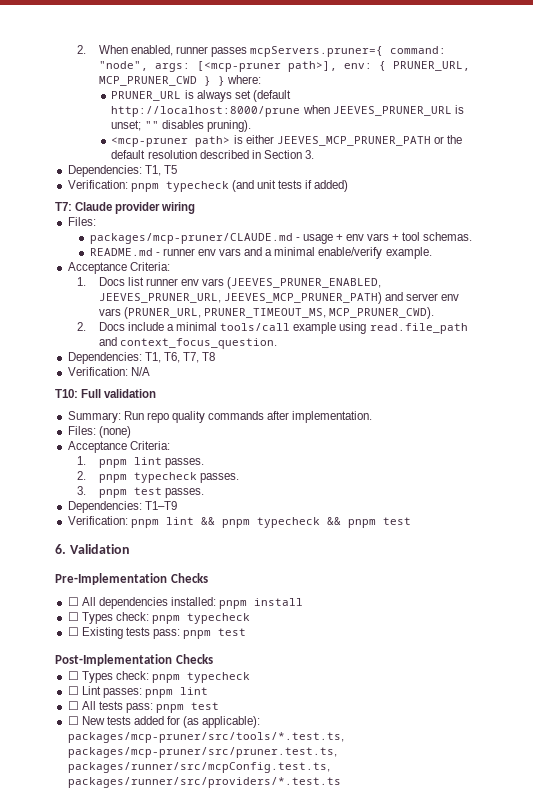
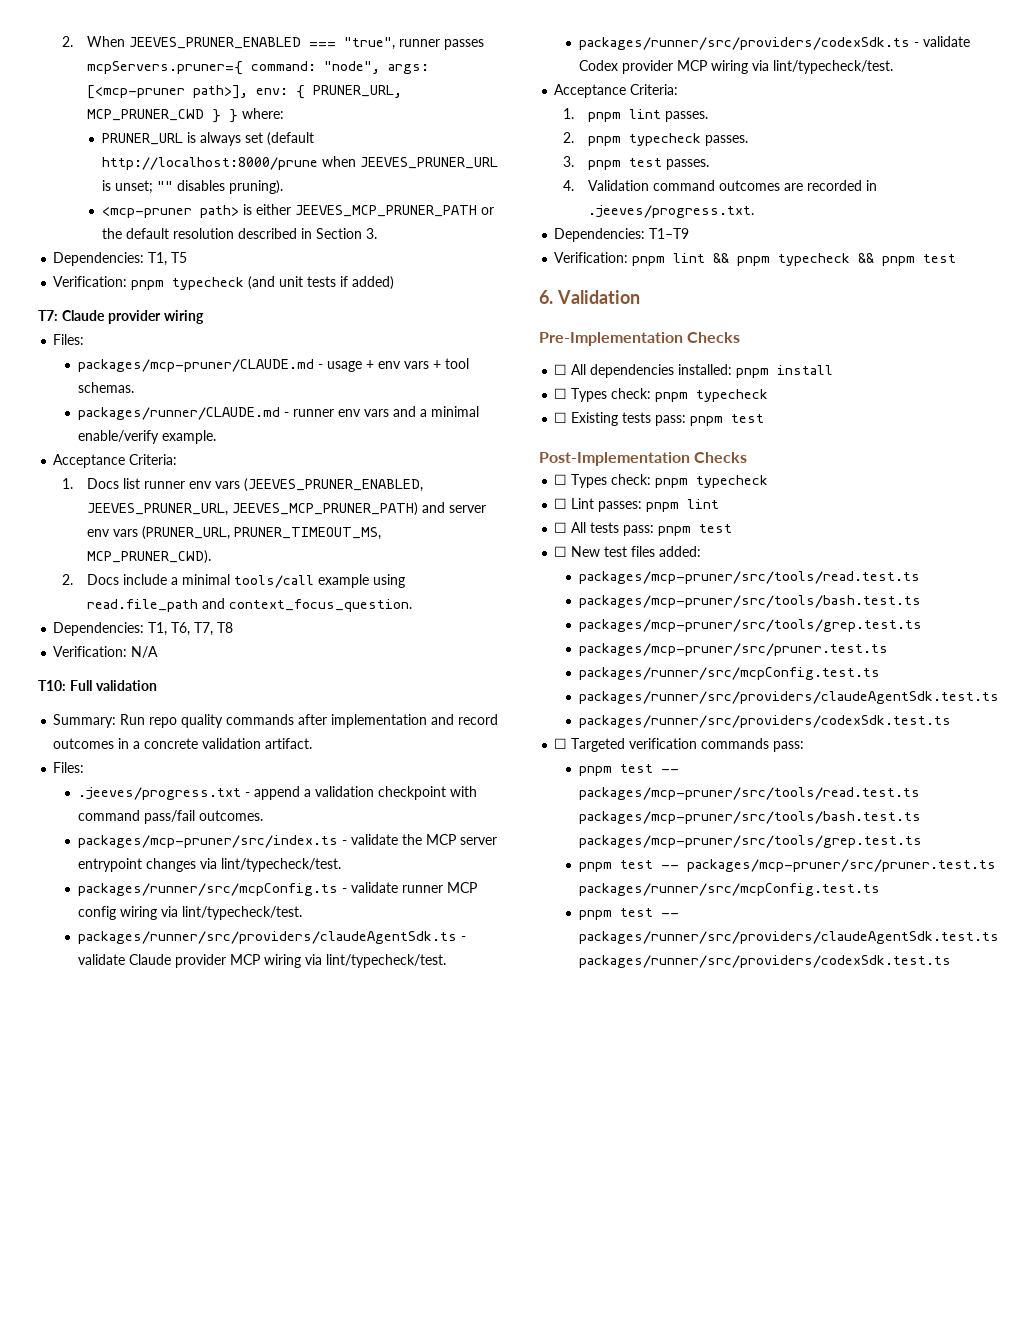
[130,45,173,56] enabled, -> [128,37,395,50] JEEVES_PRUNER_ENABLED === "true",
[89,248,153,256] README.md -> [77,407,280,420] packages/runner/CLAUDE.md
[292,411,373,423] [67,426,131,438] implementation. // Files: (none) -> [331,714,499,728] [53,738,313,749] [53,762,85,773] [77,786,477,800] [77,810,263,824] [77,834,497,848] [77,858,341,872] [77,882,477,896] [77,906,302,920] [77,931,466,944] [77,954,446,968] [578,36,970,50] [578,60,893,74] implementation and record outcomes in a concrete validation artifact. // Files: // .jeeves/progress.txt - append a validation checkpoint with command pass/fail outcomes. // packages/mcp-pruner/src/index.ts - validate the MCP server entrypoint changes via lint/typecheck/test. // packages/runner/src/mcpConfig.ts - validate runner MCP config wiring via lint/typecheck/test. // packages/runner/src/providers/claudeAgentSdk.ts - validate Claude provider MCP wiring via lint/typecheck/test. // packages/runner/src/providers/codexSdk.ts - validate Codex provider MCP wiring via lint/typecheck/test.
(204, 493) none -> [563,180,877,191] [587,205,754,218] // 4. Validation command outcomes are recorded in .jeeves/progress.txt.
[106,716,261,728] [67,732,344,743] [67,747,337,758] [67,762,330,773] [67,777,341,788] tests added for (as applicable): packages/mcp-pruner/src/tools/*.test.ts, packages/mcp-pruner/src/pruner.test.ts, packages/runner/src/mcpConfig.test.ts, packages/runner/src/providers/*.test.ts -> [604,546,702,557] [578,571,920,584] [578,595,921,608] [578,619,922,632] [578,643,888,656] [578,667,880,680] [578,691,999,704] [578,715,951,728] [554,738,805,752] [578,764,679,776] [578,787,920,800] [578,811,921,824] [578,835,922,848] [578,859,996,872] [578,883,880,896] [578,908,679,920] [578,931,999,944] [578,955,951,968] test files added: // packages/mcp-pruner/src/tools/read.test.ts // packages/mcp-pruner/src/tools/bash.test.ts // packages/mcp-pruner/src/tools/grep.test.ts // packages/mcp-pruner/src/pruner.test.ts // packages/runner/src/mcpConfig.test.ts // packages/runner/src/providers/claudeAgentSdk.test.ts // packages/runner/src/providers/codexSdk.test.ts // ☐ Targeted verification commands pass: // pnpm test -- packages/mcp-pruner/src/tools/read.test.ts packages/mcp-pruner/src/tools/bash.test.ts packages/mcp-pruner/src/tools/grep.test.ts // pnpm test -- packages/mcp-pruner/src/pruner.test.ts packages/runner/src/mcpConfig.test.ts // pnpm test -- packages/runner/src/providers/claudeAgentSdk.test.ts packages/runner/src/providers/codexSdk.test.ts

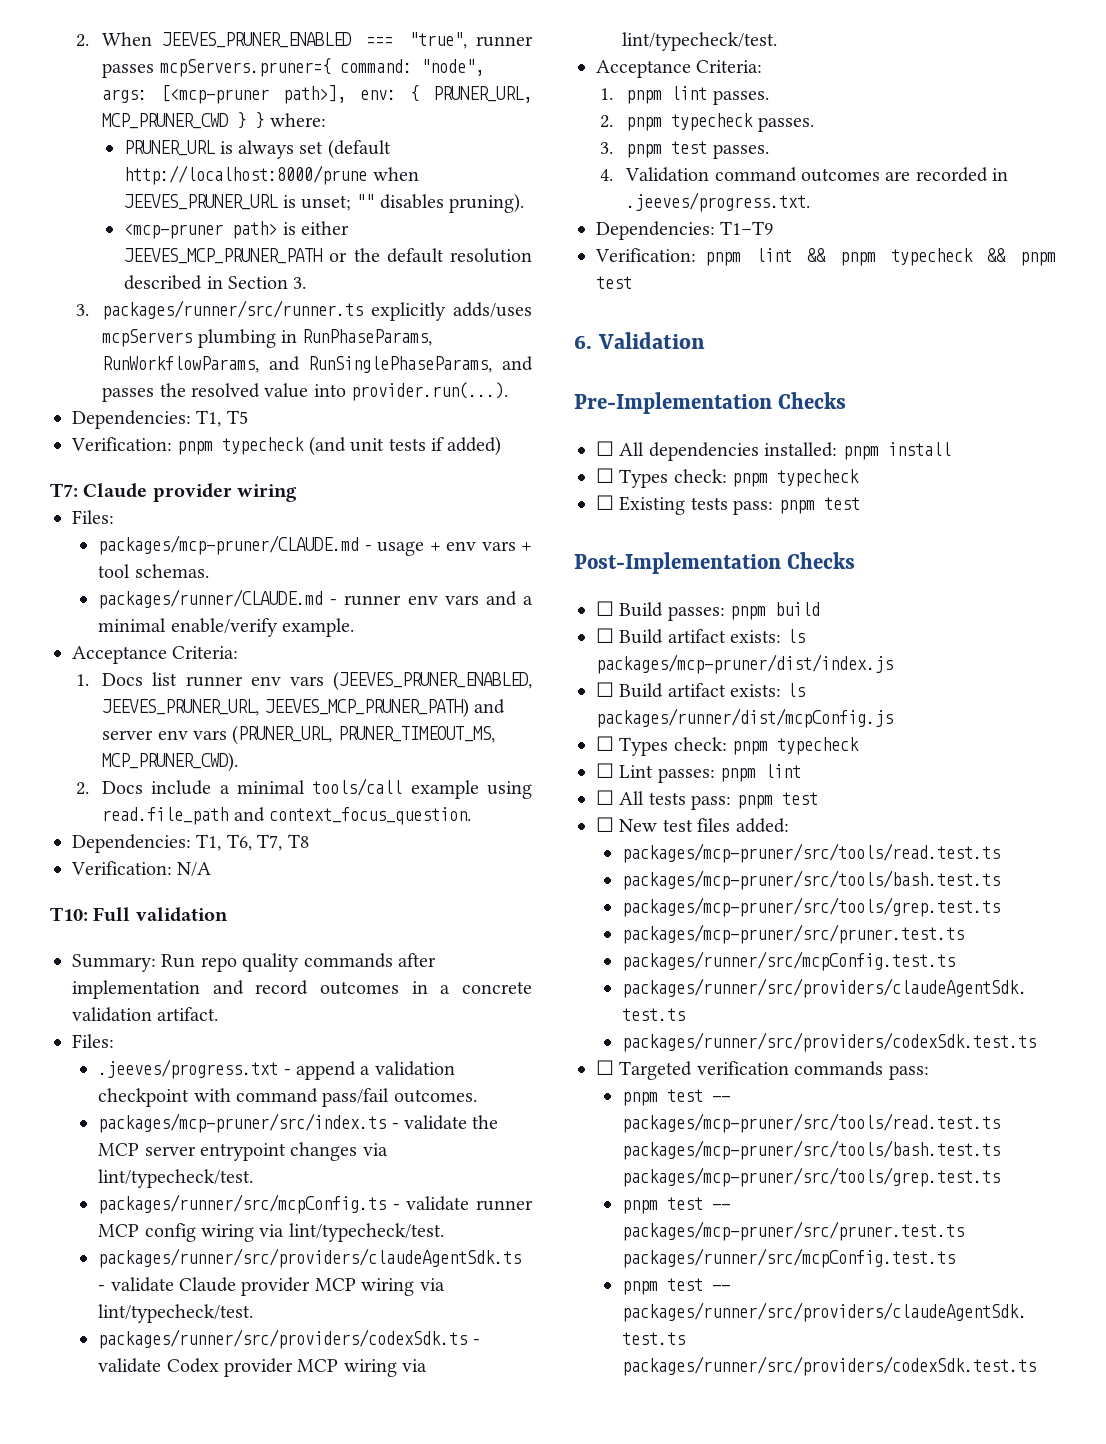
(377, 233) none -> [76,300,532,321] [102,329,433,348] [102,356,533,373] [102,382,509,402] // 3. packages/runner/src/runner.ts explicitly adds/uses mcpServers plumbing in RunPhaseParams, RunWorkflowParams, and RunSinglePhaseParams, and passes the resolved value into provider.run(...).
(748, 457) none -> [596,601,821,621] [596,628,805,644] [596,654,893,674] [596,682,805,698] [596,708,893,728] // ☐ Build passes: pnpm build // ☐ Build artifact exists: ls packages/mcp-pruner/dist/index.js // ☐ Build artifact exists: ls packages/runner/dist/mcpConfig.js

